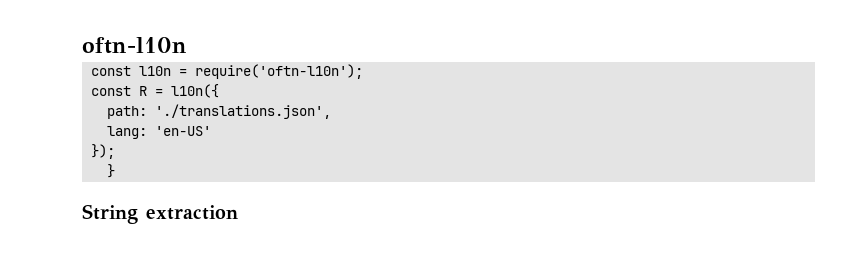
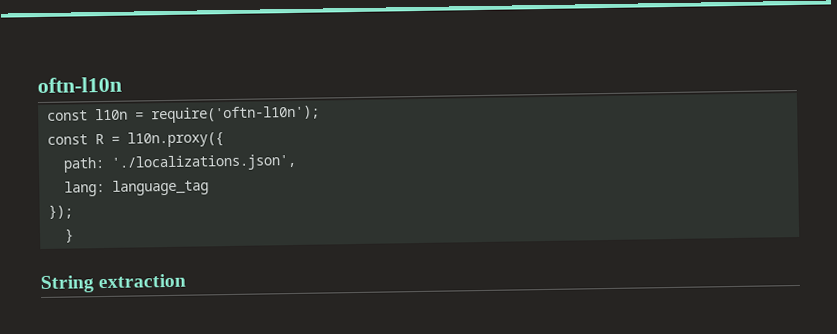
[171,84,219,98] l10n({ -> [127,131,225,148] l10n.proxy({
[155,104,331,119] './translations.json', -> [111,153,298,172] './localizations.json',
[155,126,211,136] 'en-US' -> [112,179,210,196] language_tag

